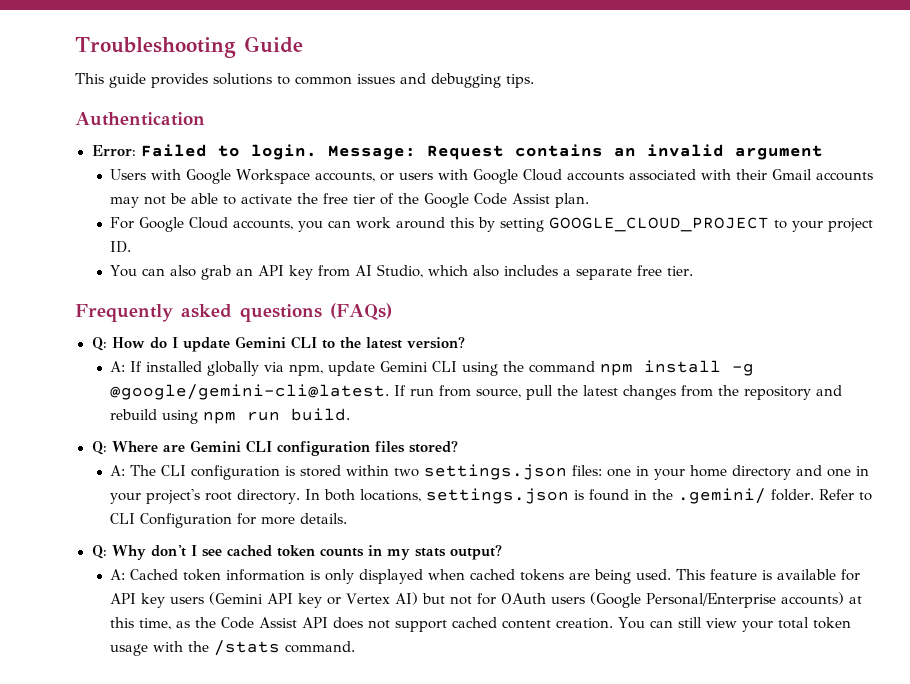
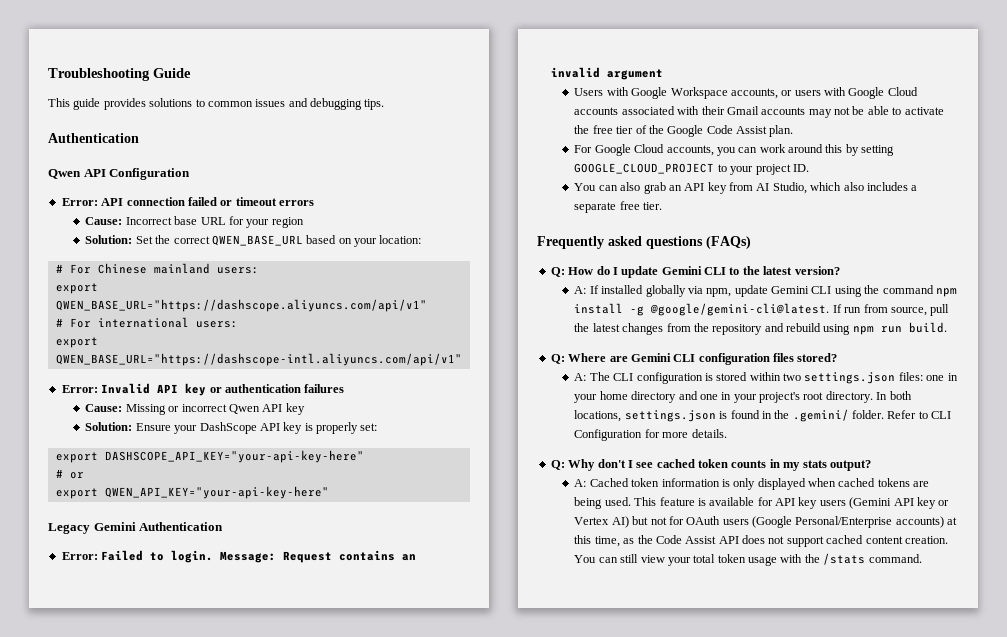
(205, 119) none -> [48,168,191,180] [61,197,314,206] [85,216,304,228] [85,235,422,247] [55,263,259,274] [55,283,98,294] [55,299,427,312] [55,317,238,328] [55,337,98,348] [55,353,462,366] [61,383,345,396] [85,403,305,415] [85,422,378,434] [55,450,364,463] [55,469,84,479] [55,486,329,499] [48,522,224,534] // Qwen API Configuration // Error: API connection failed or timeout errors // Cause: Incorrect base URL for your region // Solution: Set the correct QWEN_BASE_URL based on your location: // # For Chinese mainland users: // export QWEN_BASE_URL="https://dashscope.aliyuncs.com/api/v1" // # For international users: // export QWEN_BASE_URL="https://dashscope-intl.aliyuncs.com/api/v1" // Error: Invalid API key or authentication failures // Cause: Missing or incorrect Qwen API key // Solution: Ensure your DashScope API key is properly set: // export DASHSCOPE_API_KEY="your-api-key-here" // # or // export QWEN_API_KEY="your-api-key-here" // Legacy Gemini Authentication

